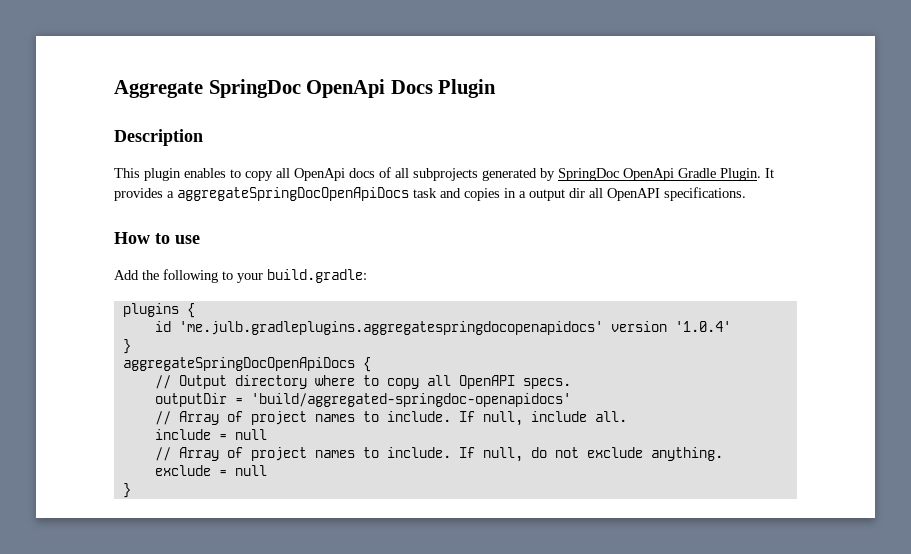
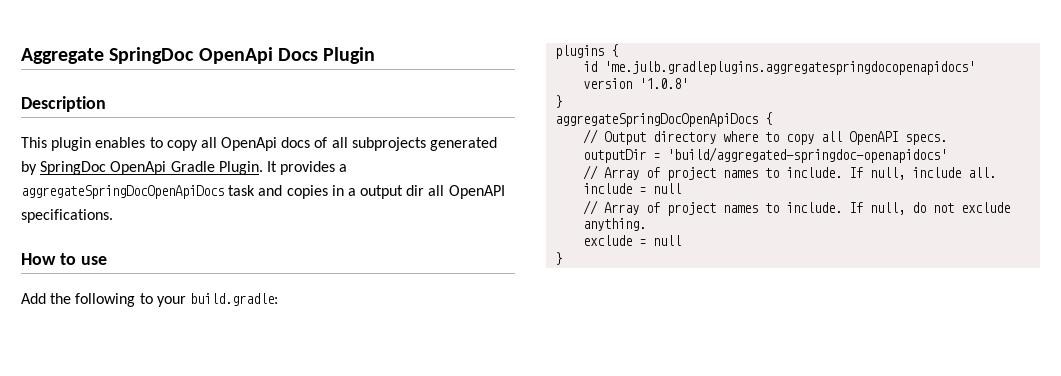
[674,321,731,332] '1.0.4' -> [639,78,689,89] '1.0.8'

